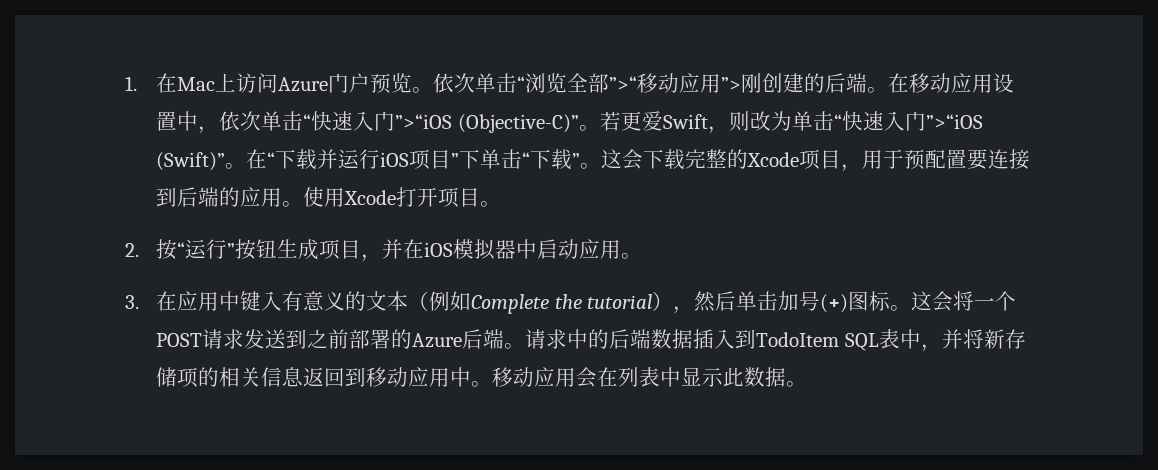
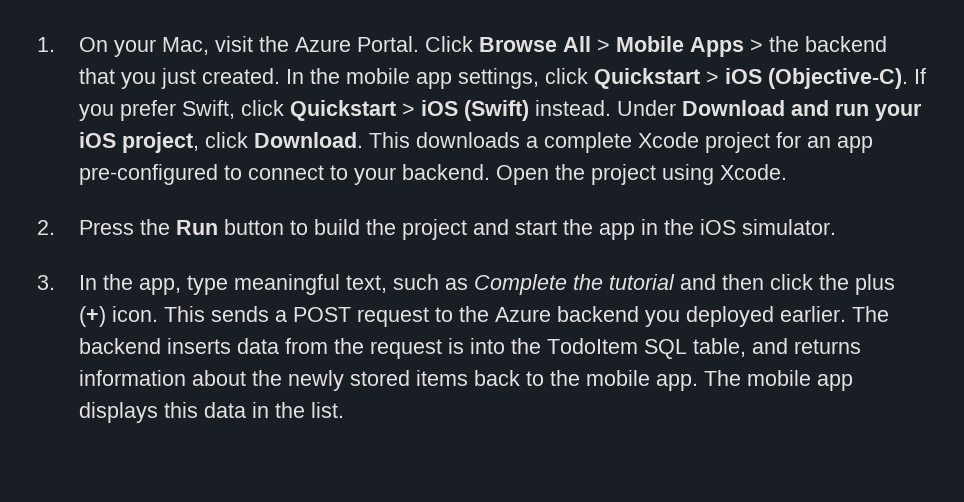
[156,73,1015,94] [156,111,983,134] [156,149,1031,172] [156,187,502,208] [125,239,643,262] [125,291,1017,314] [156,329,1026,352] [156,367,808,388] 在Mac上访问Azure门户预览。依次单击“浏览全部”>“移动应用”>刚创建的后端。在移动应用设置中，依次单击“快速入门”>“iOS (Objective-C)”。若更爱Swift，则改为单击“快速入门”>“iOS (Swift)”。在“下载并运行iOS项目”下单击“下载”。这会下载完整的Xcode项目，用于预配置要连接到后端的应用。使用Xcode打开项目。 // 2.按“运行”按钮生成项目，并在iOS模拟器中启动应用。 // 3.在应用中键入有意义的文本（例如Complete the tutorial），然后单击加号(+)图标。这会将一个POST请求发送到之前部署的Azure后端。请求中的后端数据插入到TodoItem SQL表中，并将新存储项的相关信息返回到移动应用中。移动应用会在列表中显示此数据。 -> [78,36,887,57] [78,68,926,89] [78,100,922,121] [78,132,873,153] [78,164,787,185] [37,219,836,240] [37,274,895,295] [78,306,889,327] [78,338,861,359] [78,370,853,391] [78,402,344,423] On your Mac, visit the Azure Portal. Click Browse All > Mobile Apps > the backend that you just created. In the mobile app settings, click Quickstart > iOS (Objective-C). If you prefer Swift, click Quickstart > iOS (Swift) instead. Under Download and run your iOS project, click Download. This downloads a complete Xcode project for an app pre-configured to connect to your backend. Open the project using Xcode. // 2. Press the Run button to build the project and start the app in the iOS simulator. // 3. In the app, type meaningful text, such as Complete the tutorial and then click the plus (+) icon. This sends a POST request to the Azure backend you deployed earlier. The backend inserts data from the request is into the TodoItem SQL table, and returns information about the newly stored items back to the mobile app. The mobile app displays this data in the list.

